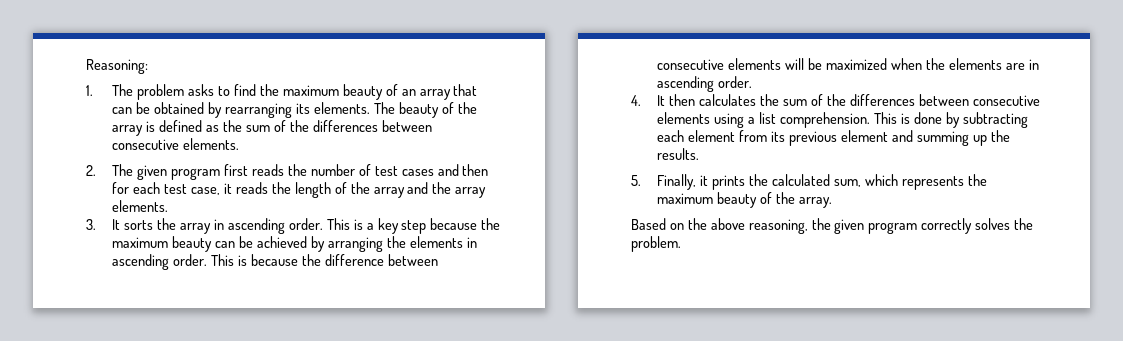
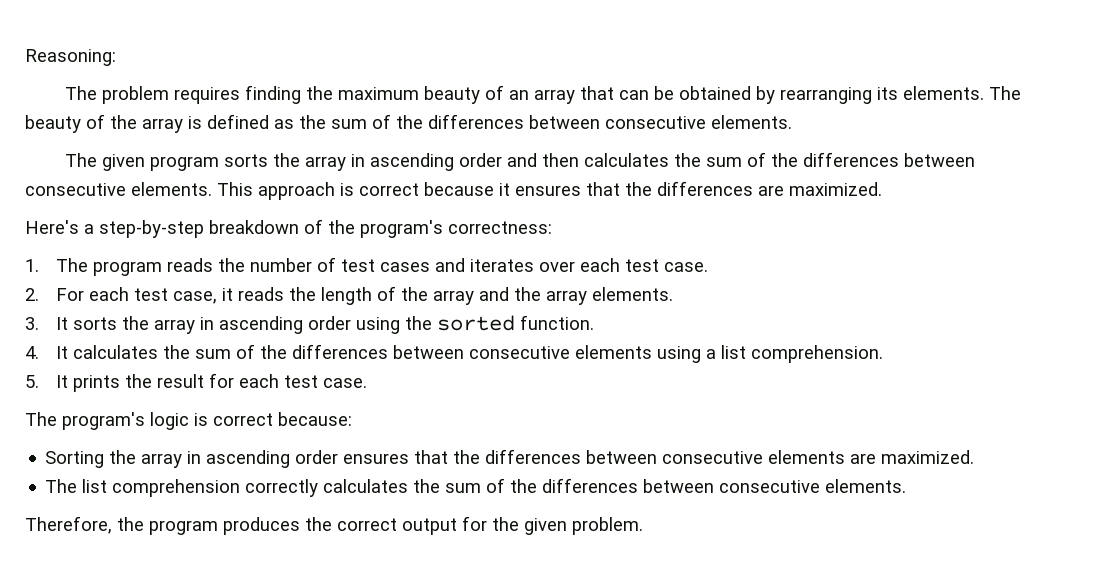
[86,85,93,96] 1. -> (116, 57) none
[188,84,257,96] asks to find -> [173,85,301,104] requires finding
[86,165,96,176] 2. -> (792, 122) none
[224,164,249,176] first -> [223,152,975,171] [25,181,882,200] [25,219,552,238] [25,258,162,276] sorts the array in ascending order and then calculates the sum of the differences between consecutive elements. This approach is correct because it ensures that the differences are maximized. // Here's a step-by-step breakdown of the program's correctness: // 1. The program
[462,164,489,176] [112,182,130,194] then for -> [469,258,708,272] [25,288,84,301] iterates over each test case. // 2. For
[288,218,501,234] [112,236,477,252] [112,254,438,270] [657,58,1039,70] [657,76,753,92] order. This is a key step because the maximum beauty can be achieved by arranging the elements in ascending order. This is because the difference between consecutive elements will be maximized when the elements are in ascending order. -> [307,315,594,334] order using the sorted function.
[669,94,696,106] then -> (68, 352) none
[873,112,1028,128] [657,130,1010,146] [657,148,700,160] [631,174,987,190] [657,192,833,208] [631,218,1034,234] This is done by subtracting each element from its previous element and summing up the results. // 5. Finally, it prints the calculated sum, which represents the maximum beauty of the array. // Based on the above reasoning, the given program correctly solves the -> [25,373,367,392] [25,412,352,430] [45,449,975,468] [45,478,907,497] [25,516,567,535] // 5. It prints the result for each test case. // The program's logic is correct because: // Sorting the array in ascending order ensures that the differences between consecutive elements are maximized. // The list comprehension correctly calculates the sum of the differences between consecutive elements. // Therefore, the program produces the correct output for the given

